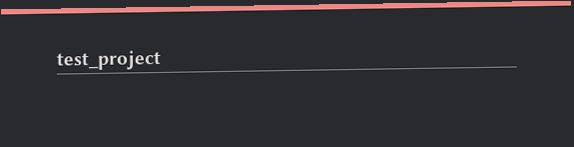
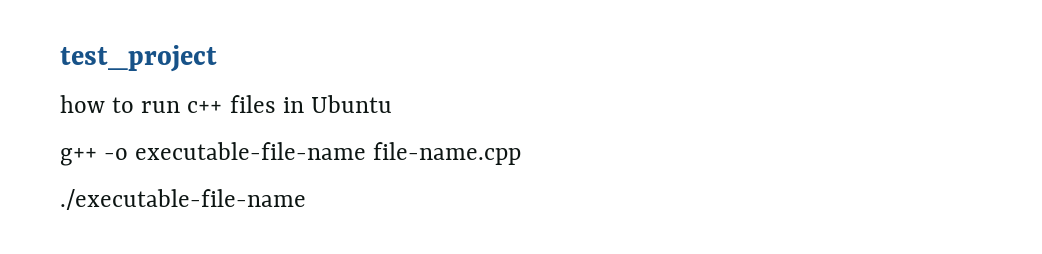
(161, 60) none -> [60,95,392,113] [60,142,522,166] [60,189,306,210] // how to run c++ files in Ubuntu // g++ -o executable-file-name file-name.cpp // ./executable-file-name

